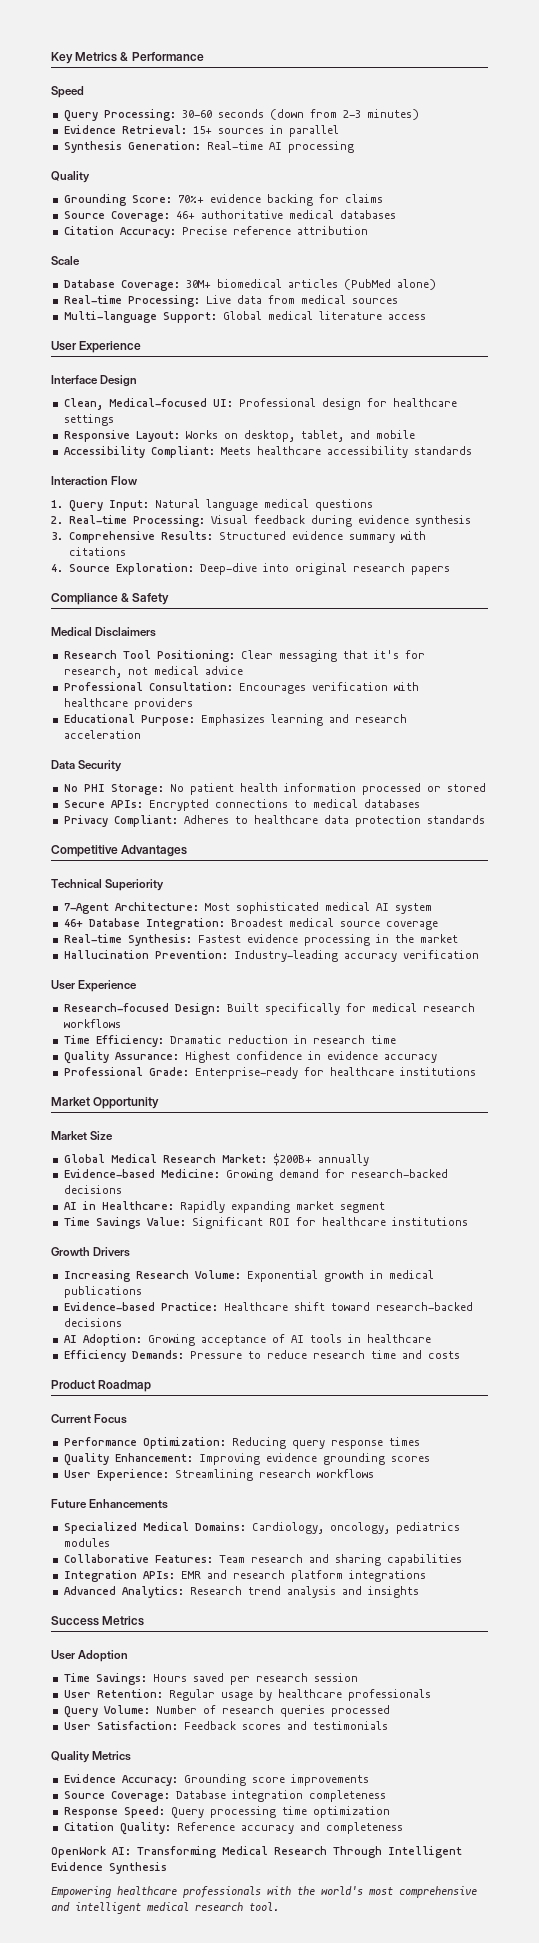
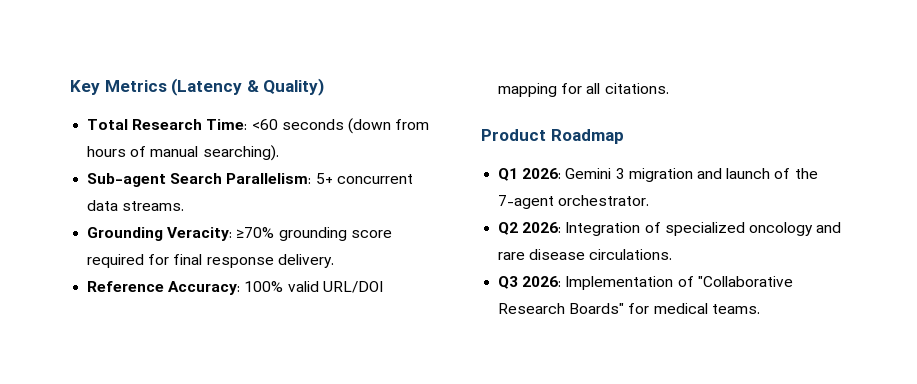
[120,52,204,61] [51,86,84,98] [63,109,419,122] [63,125,339,137] [63,141,354,153] [51,171,90,183] [63,194,383,206] [63,210,396,222] [63,226,368,238] [51,256,80,265] [63,279,436,291] [63,295,398,307] [63,311,426,323] [51,341,142,353] [51,375,138,387] [63,398,457,410] [63,414,114,426] [63,430,415,442] [63,446,472,458] [51,476,139,485] [51,499,373,512] [51,515,471,527] [51,531,426,543] [68,547,126,556] [51,563,450,575] [51,593,170,605] [51,627,157,637] [63,650,425,662] [63,666,243,678] [63,682,419,694] [63,698,193,710] [63,714,407,726] [63,730,141,739] [51,760,123,772] [63,783,486,795] [63,799,420,811] [63,815,485,827] [51,845,188,857] [51,879,165,891] [63,902,432,914] [63,918,438,930] [63,934,458,946] [63,950,479,962] [51,980,138,992] [63,1003,475,1015] [63,1019,121,1028] [63,1035,396,1047] [63,1051,437,1064] [63,1067,476,1079] [51,1097,160,1109] [51,1131,114,1140] [63,1153,369,1166] [63,1169,448,1181] [63,1185,122,1194] [63,1201,385,1213] [63,1217,468,1229] [51,1247,131,1257] [63,1270,434,1282] [63,1286,142,1298] [63,1302,473,1311] [63,1318,122,1327] [63,1334,431,1346] [63,1350,460,1362] [51,1380,152,1392] [51,1414,128,1424] [63,1437,420,1449] [63,1453,430,1466] [63,1469,374,1481] [51,1499,169,1509] [63,1522,460,1534] [63,1538,110,1547] [63,1554,462,1566] [63,1570,426,1582] [63,1586,419,1598] [51,1616,145,1626] [51,1650,129,1662] [63,1673,358,1685] [63,1689,431,1701] [63,1705,390,1718] [63,1721,388,1730] [51,1751,132,1763] [63,1774,369,1786] [63,1790,386,1802] [63,1806,390,1818] [63,1822,403,1835] [51,1846,462,1858] [51,1862,167,1874] [51,1886,477,1898] [51,1902,279,1914] & Performance // Speed // Query Processing: 30-60 seconds (down from 2-3 minutes) // Evidence Retrieval: 15+ sources in parallel // Synthesis Generation: Real-time AI processing // Quality // Grounding Score: 70%+ evidence backing for claims // Source Coverage: 46+ authoritative medical databases // Citation Accuracy: Precise reference attribution // Scale // Database Coverage: 30M+ biomedical articles (PubMed alone) // Real-time Processing: Live data from medical sources // Multi-language Support: Global medical literature access // User Experience // Interface Design // Clean, Medical-focused UI: Professional design for healthcare settings // Responsive Layout: Works on desktop, tablet, and mobile // Accessibility Compliant: Meets healthcare accessibility standards // Interaction Flow // 1. Query Input: Natural language medical questions // 2. Real-time Processing: Visual feedback during evidence synthesis // 3. Comprehensive Results: Structured evidence summary with citations // 4. Source Exploration: Deep-dive into original research papers // Compliance & Safety // Medical Disclaimers // Research Tool Positioning: Clear messaging that it's for research, not medical advice // Professional Consultation: Encourages verification with healthcare providers // Educational Purpose: Emphasizes learning and research acceleration // Data Security // No PHI Storage: No patient health information processed or stored // Secure APIs: Encrypted connections to medical databases // Privacy Compliant: Adheres to healthcare data protection standards // Competitive Advantages // Technical Superiority // 7-Agent Architecture: Most sophisticated medical AI system // 46+ Database Integration: Broadest medical source coverage // Real-time Synthesis: Fastest evidence processing in the market // Hallucination Prevention: Industry-leading accuracy verification // User Experience // Research-focused Design: Built specifically for medical research workflows // Time Efficiency: Dramatic reduction in research time // Quality Assurance: Highest confidence in evidence accuracy // Professional Grade: Enterprise-ready for healthcare institutions // Market Opportunity // Market Size // Global Medical Research Market: $200B+ annually // Evidence-based Medicine: Growing demand for research-backed decisions // AI in Healthcare: Rapidly expanding market segment // Time Savings Value: Significant ROI for healthcare institutions // Growth Drivers // Increasing Research Volume: Exponential growth in medical publications // Evidence-based Practice: Healthcare shift toward research-backed decisions // AI Adoption: Growing acceptance of AI tools in healthcare // Efficiency Demands: Pressure to reduce research time and costs // Product Roadmap // Current Focus // Performance Optimization: Reducing query response times // Quality Enhancement: Improving evidence grounding scores // User Experience: Streamlining research workflows // Future Enhancements // Specialized Medical Domains: Cardiology, oncology, pediatrics modules // Collaborative Features: Team research and sharing capabilities // Integration APIs: EMR and research platform integrations // Advanced Analytics: Research trend analysis and insights // Success Metrics // User Adoption // Time Savings: Hours saved per research session // User Retention: Regular usage by healthcare professionals // Query Volume: Number of research queries processed // User Satisfaction: Feedback scores and testimonials // Quality Metrics // Evidence Accuracy: Grounding score improvements // Source Coverage: Database integration completeness // Response Speed: Query processing time optimization // Citation Quality: Reference accuracy and completeness // OpenWork AI: Transforming Medical Research Through Intelligent Evidence Synthesis // Empowering healthcare professionals with the world's most comprehensive and intelligent medical research tool. -> [171,78,325,96] [87,118,430,134] [87,145,279,161] [87,173,413,187] [87,200,185,211] [87,227,392,241] [87,254,334,268] [87,281,383,295] [498,83,669,97] [481,129,624,144] [498,168,818,182] [498,195,650,209] [498,222,842,236] [498,249,673,260] [498,276,793,290] [498,303,760,314] (Latency & Quality) // Total Research Time: <60 seconds (down from hours of manual searching). // Sub-agent Search Parallelism: 5+ concurrent data streams. // Grounding Veracity: ≥70% grounding score required for final response delivery. // Reference Accuracy: 100% valid URL/DOI mapping for all citations. // Product Roadmap // Q1 2026: Gemini 3 migration and launch of the 7-agent orchestrator. // Q2 2026: Integration of specialized oncology and rare disease circulations. // Q3 2026: Implementation of "Collaborative Research Boards" for medical teams.

